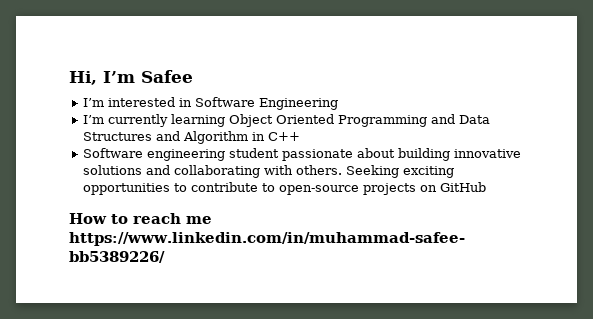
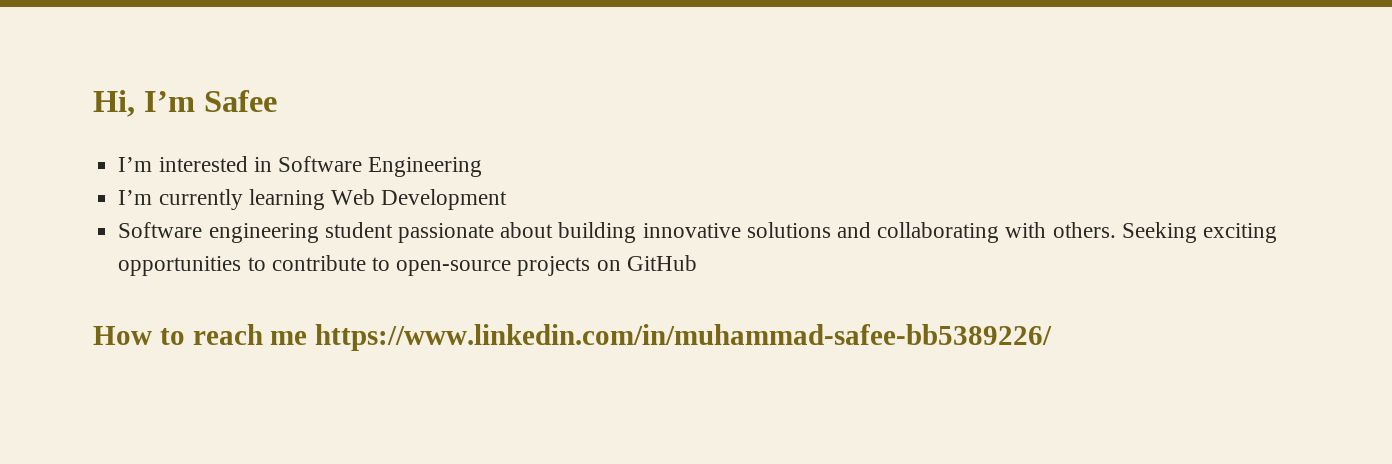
[229,114,491,127] [83,131,301,144] Object Oriented Programming and Data Structures and Algorithm in C++ -> [330,189,508,210] Web Development

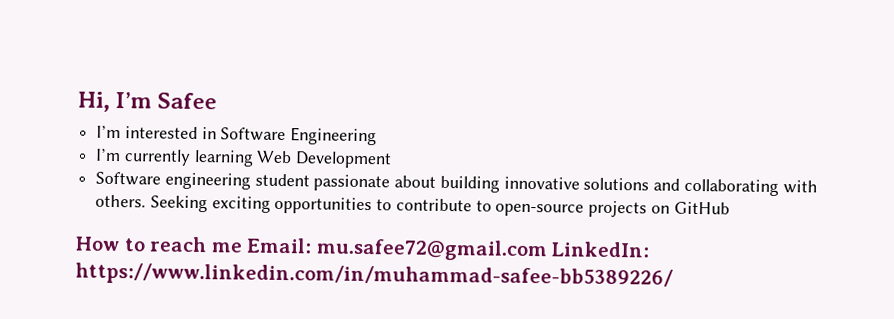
(308, 338) none -> [246,237,651,262] Email: mu.safee72@gmail.com LinkedIn:

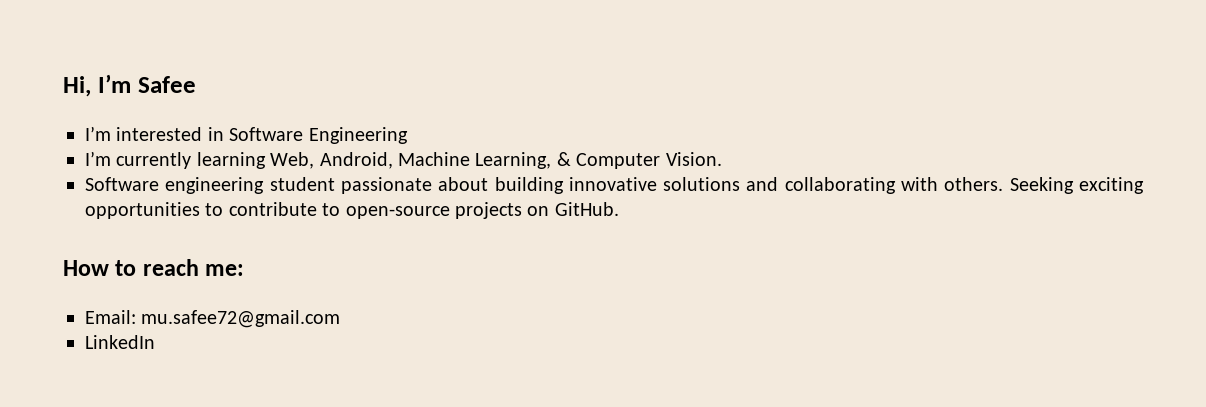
[256,150,393,169] Web Development -> [270,152,722,169] Web, Android, Machine Learning, & Computer Vision.
[673,201,730,215] GitHub -> [554,202,619,216] GitHub.
[210,242,242,253] me -> [205,264,245,276] me: //
[551,241,651,258] [75,262,673,290] LinkedIn: https://www.linkedin.com/in/muhammad-safee-bb5389226/ -> [85,335,155,349] // LinkedIn

